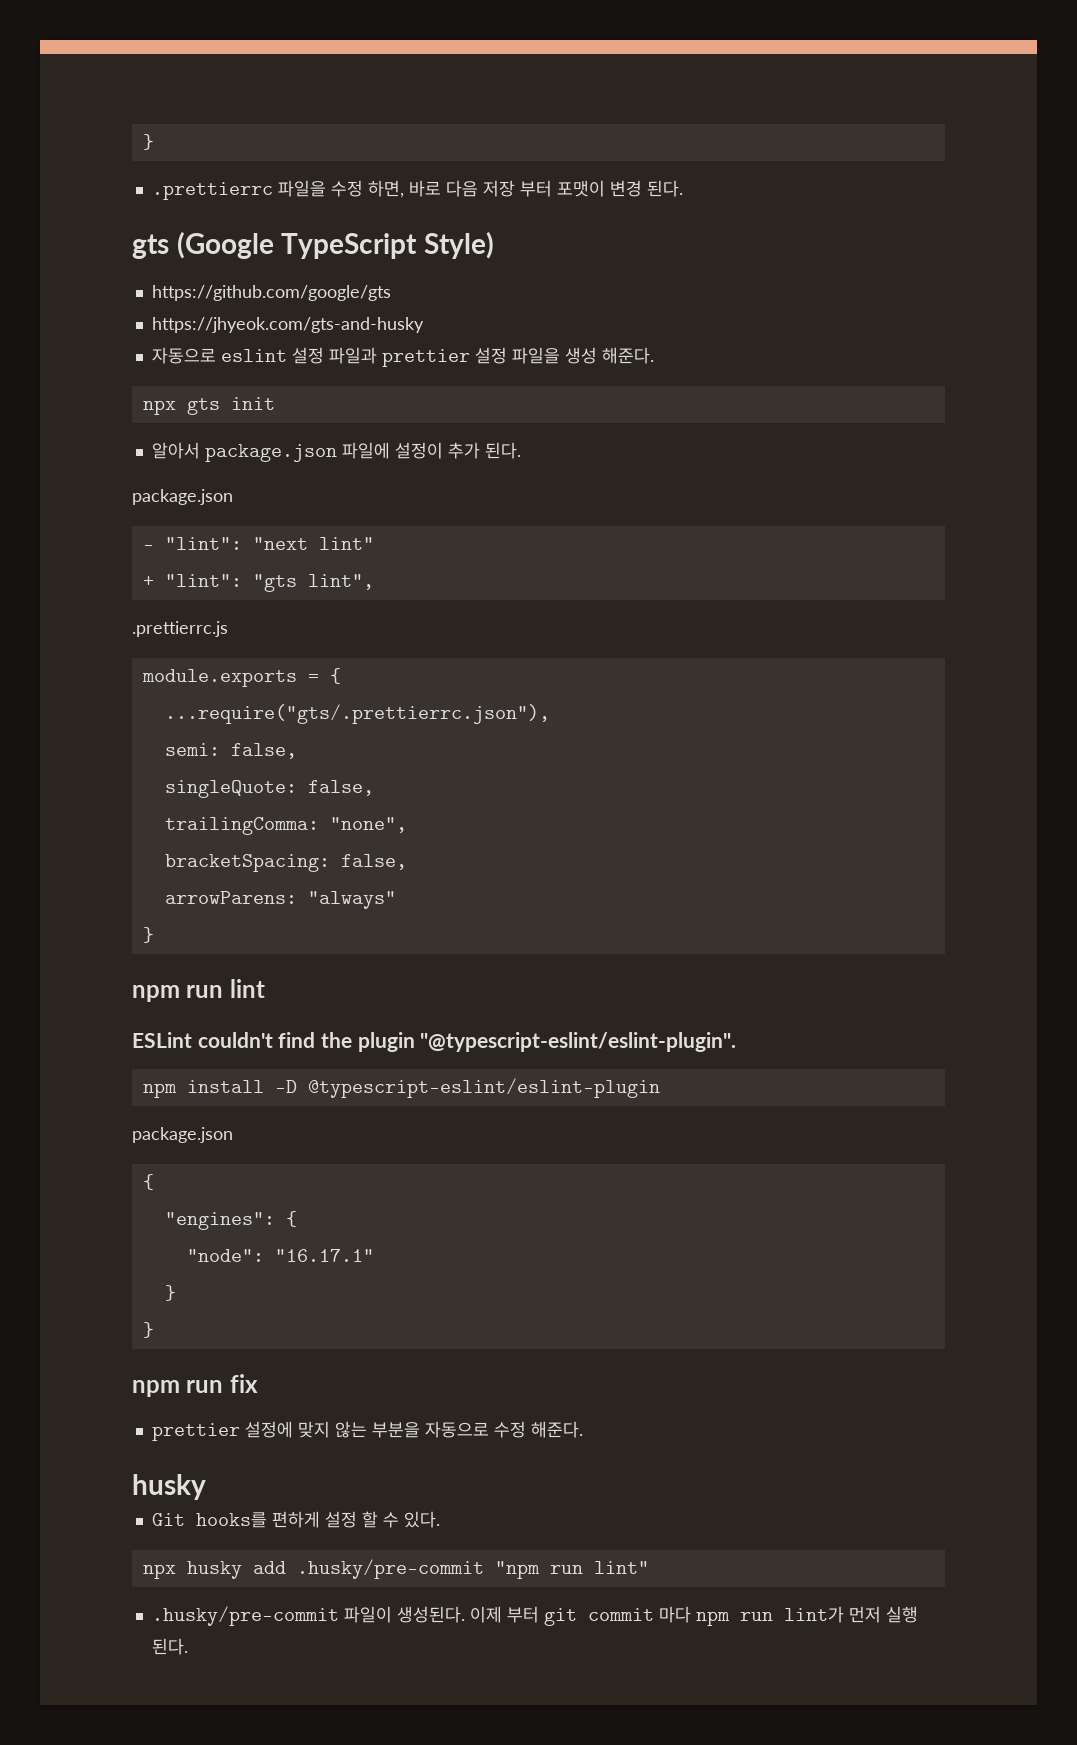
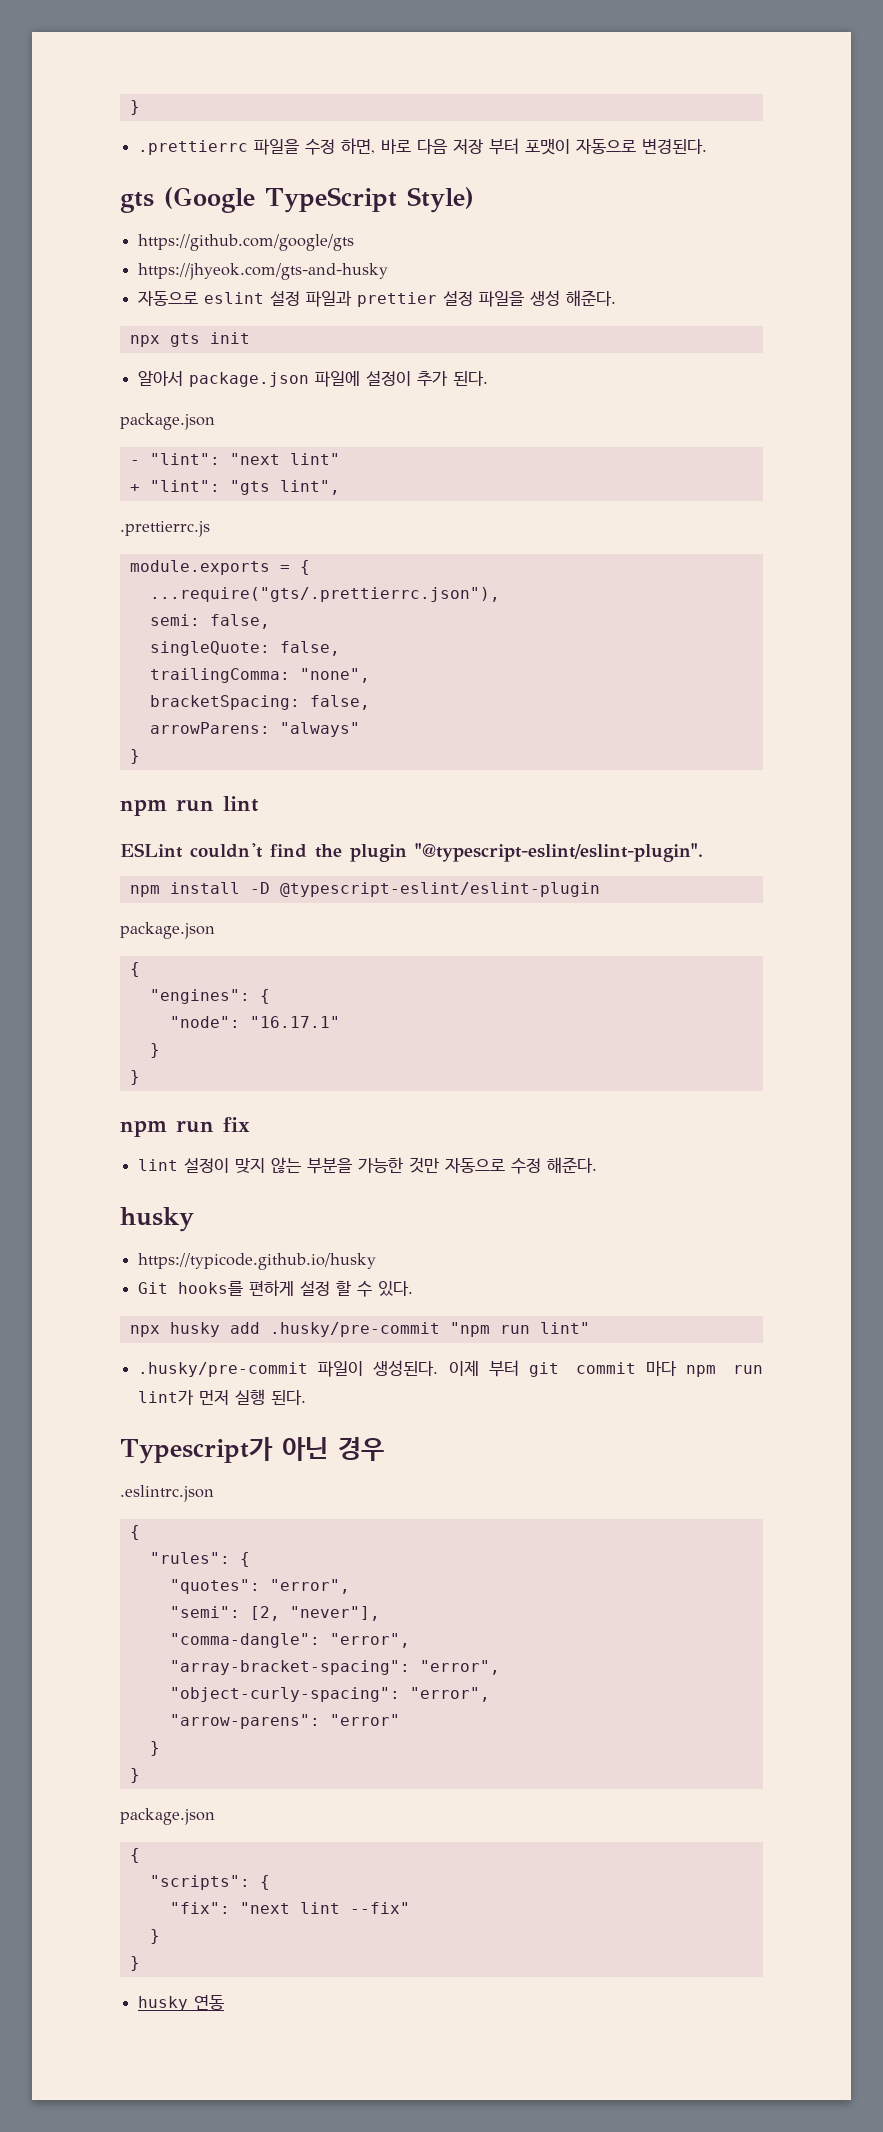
[609,180,683,197] 변경 된다. -> [576,139,708,154] 자동으로 변경된다.
[151,1421,293,1441] prettier 설정에 -> [138,1158,230,1173] lint 설정이
(420, 1430) none -> [358,1157,440,1173] 가능한 것만
(206, 1487) none -> [138,1253,377,1270] // https://typicode.github.io/husky
(188, 1646) none -> [120,1437,384,1464] [120,1485,214,1502] [129,1525,140,1540] [149,1552,250,1567] [169,1579,350,1594] [169,1606,380,1621] [169,1633,410,1648] [169,1660,500,1675] [169,1687,490,1702] [169,1714,400,1729] [149,1741,160,1756] [129,1768,140,1783] [120,1808,215,1825] [129,1848,140,1863] [149,1875,270,1890] [169,1902,410,1914] [149,1929,160,1944] [129,1956,140,1971] [138,1995,225,2011] // Typescript가 아닌 경우 // .eslintrc.json // { // "rules": { // "quotes": "error", // "semi": [2, "never"], // "comma-dangle": "error", // "array-bracket-spacing": "error", // "object-curly-spacing": "error", // "arrow-parens": "error" // } // } // package.json // { // "scripts": { // "fix": "next lint --fix" // } // } // husky 연동

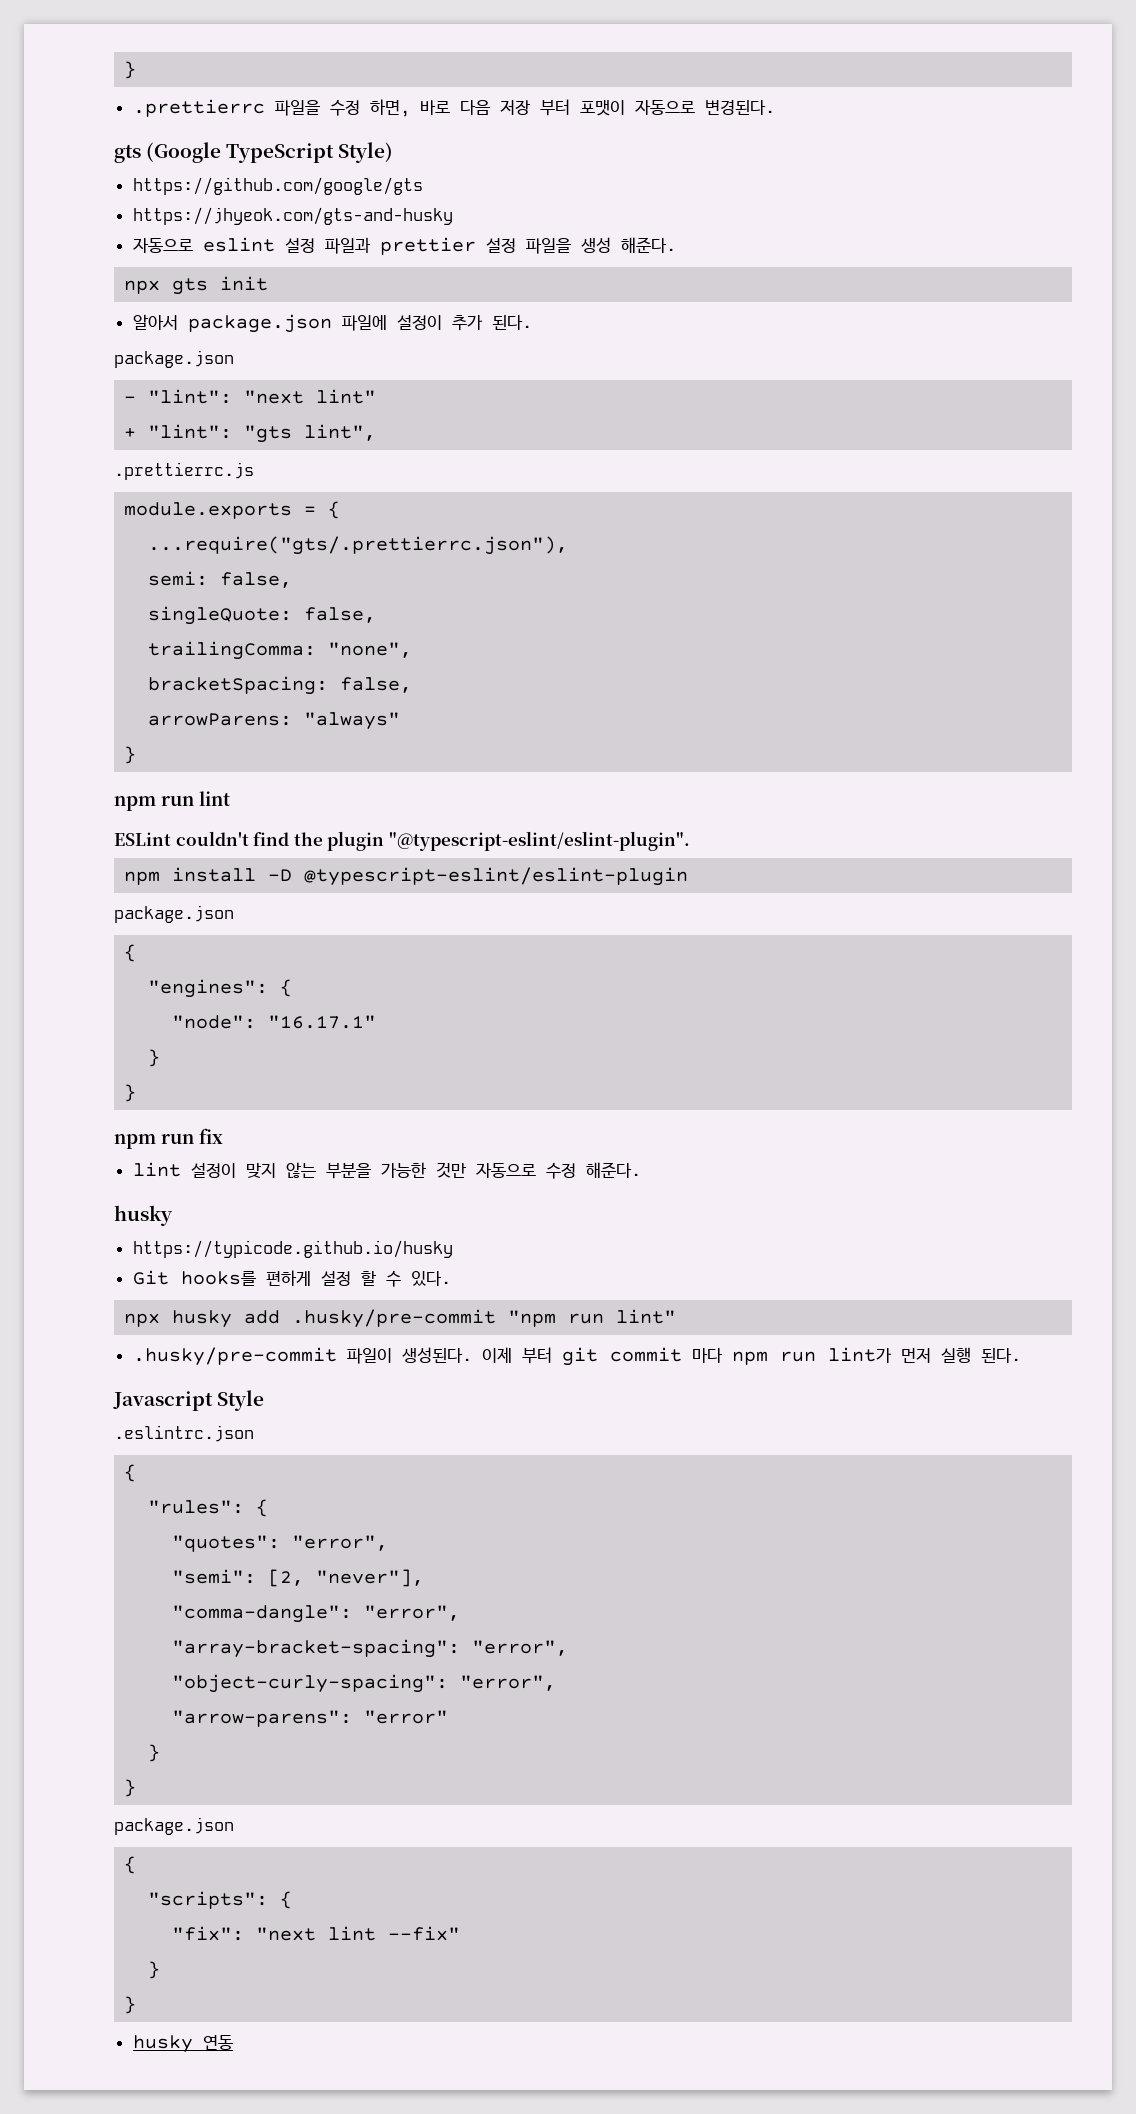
[120,1437,384,1464] Typescript가 아닌 경우 -> [113,1390,265,1411] Javascript Style

